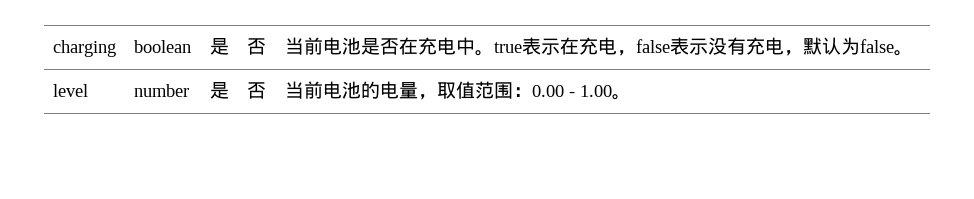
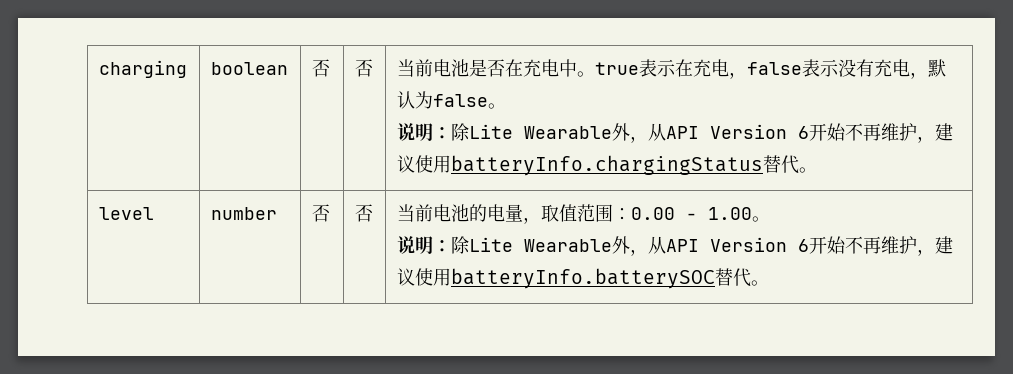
[209,38,229,55] 是 -> [311,59,330,77] 否
(913, 53) none -> [396,123,953,143] [396,155,817,176] // 说明：除Lite Wearable外，从API Version 6开始不再维护，建议使用batteryInfo.chargingStatus替代。
[209,82,229,99] 是 -> [311,204,330,222] 否
(631, 97) none -> [396,236,953,256] [396,268,769,289] // 说明：除Lite Wearable外，从API Version 6开始不再维护，建议使用batteryInfo.batterySOC替代。

